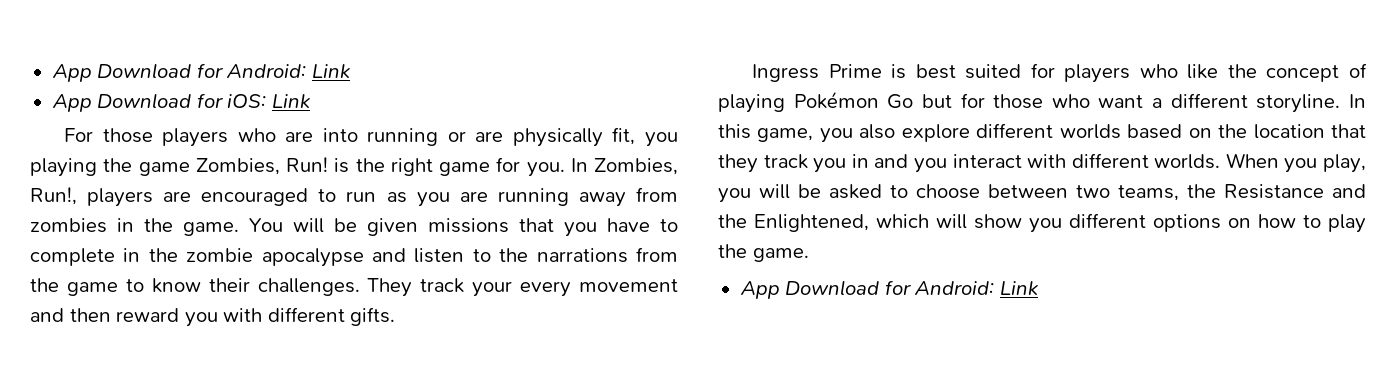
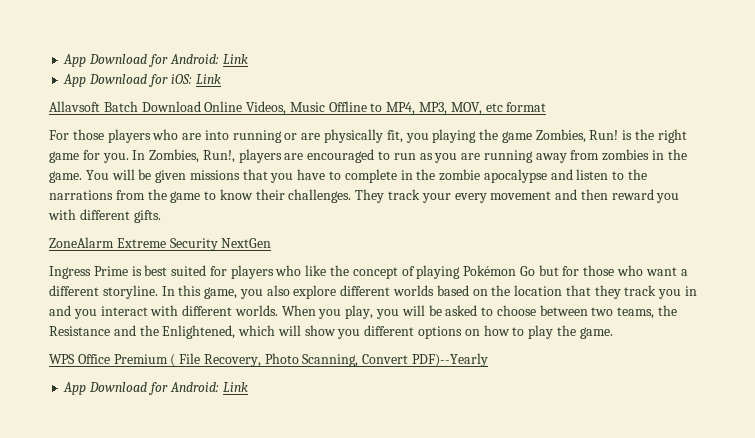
(311, 101) none -> [49,101,547,115] // Allavsoft Batch Download Online Videos, Music Offline to MP4, MP3, MOV, etc format
(396, 316) none -> [49,237,272,251] // ZoneAlarm Extreme Security NextGen
(809, 255) none -> [49,353,489,367] // WPS Office Premium ( File Recovery, Photo Scanning, Convert PDF)--Yearly

